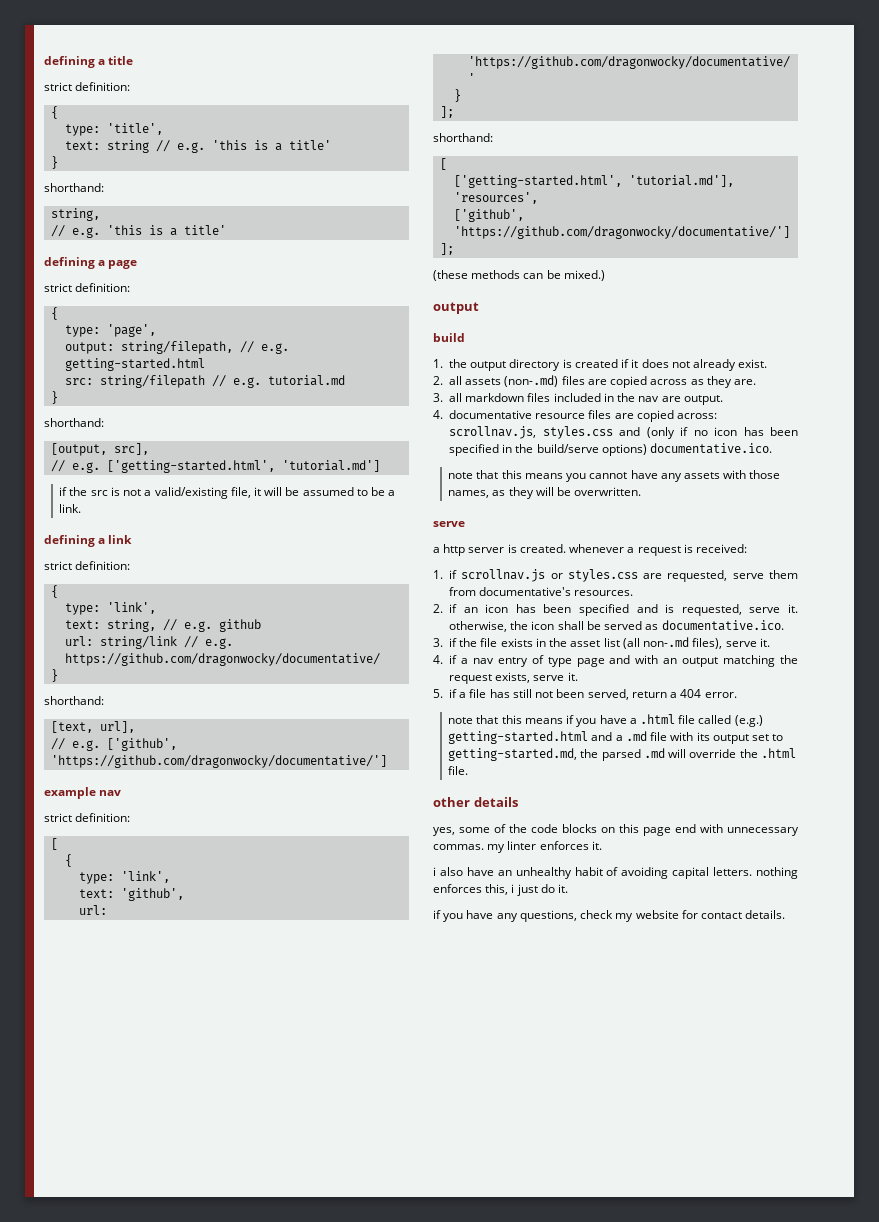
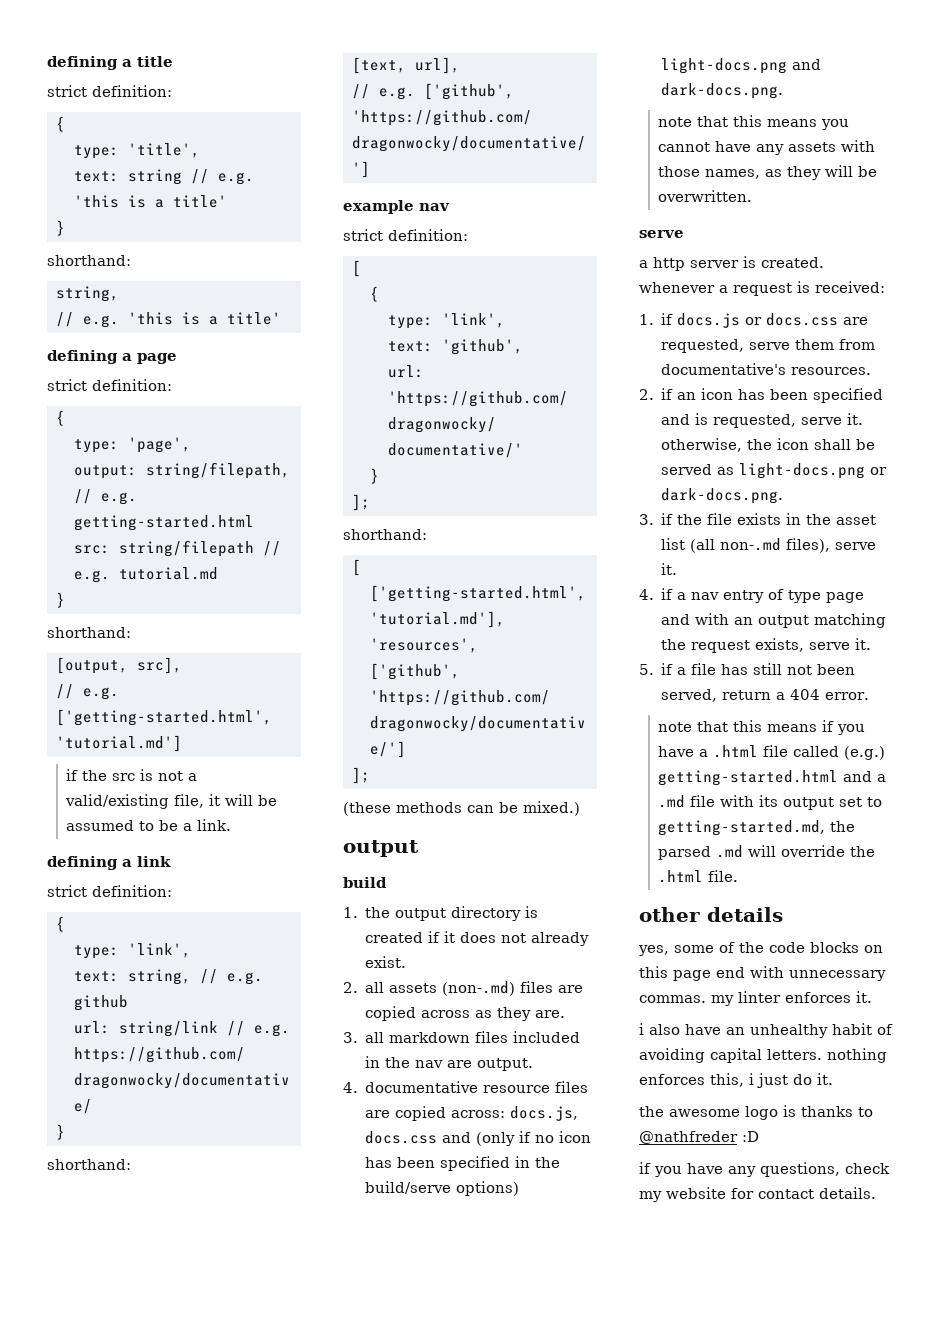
[449,426,613,439] scrollnav.js, styles.css -> [510,1106,579,1121] [365,1131,438,1144] docs.js, docs.css
[650,443,773,454] documentative.ico. -> [661,58,822,74] [661,83,784,99] light-docs.png and dark-docs.png.
[461,569,638,582] scrollnav.js or styles.css -> [677,313,839,328] docs.js or docs.css
[661,620,784,631] documentative.ico. -> [739,463,888,479] [661,488,784,504] light-docs.png or dark-docs.png.
(569, 888) none -> [639,1105,873,1120] [639,1131,759,1144] // the awesome logo is thanks to @nathfreder :D

